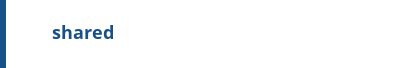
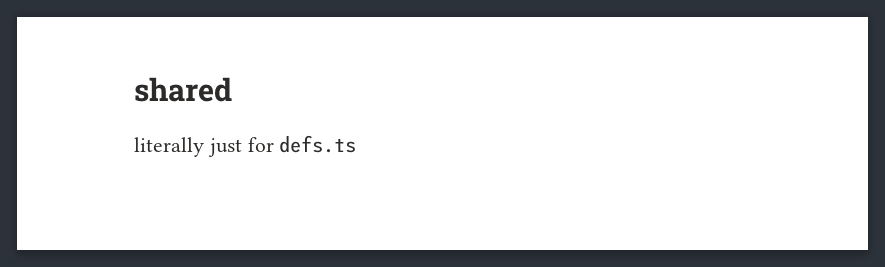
(114, 32) none -> [134,135,357,157] // literally just for defs.ts

